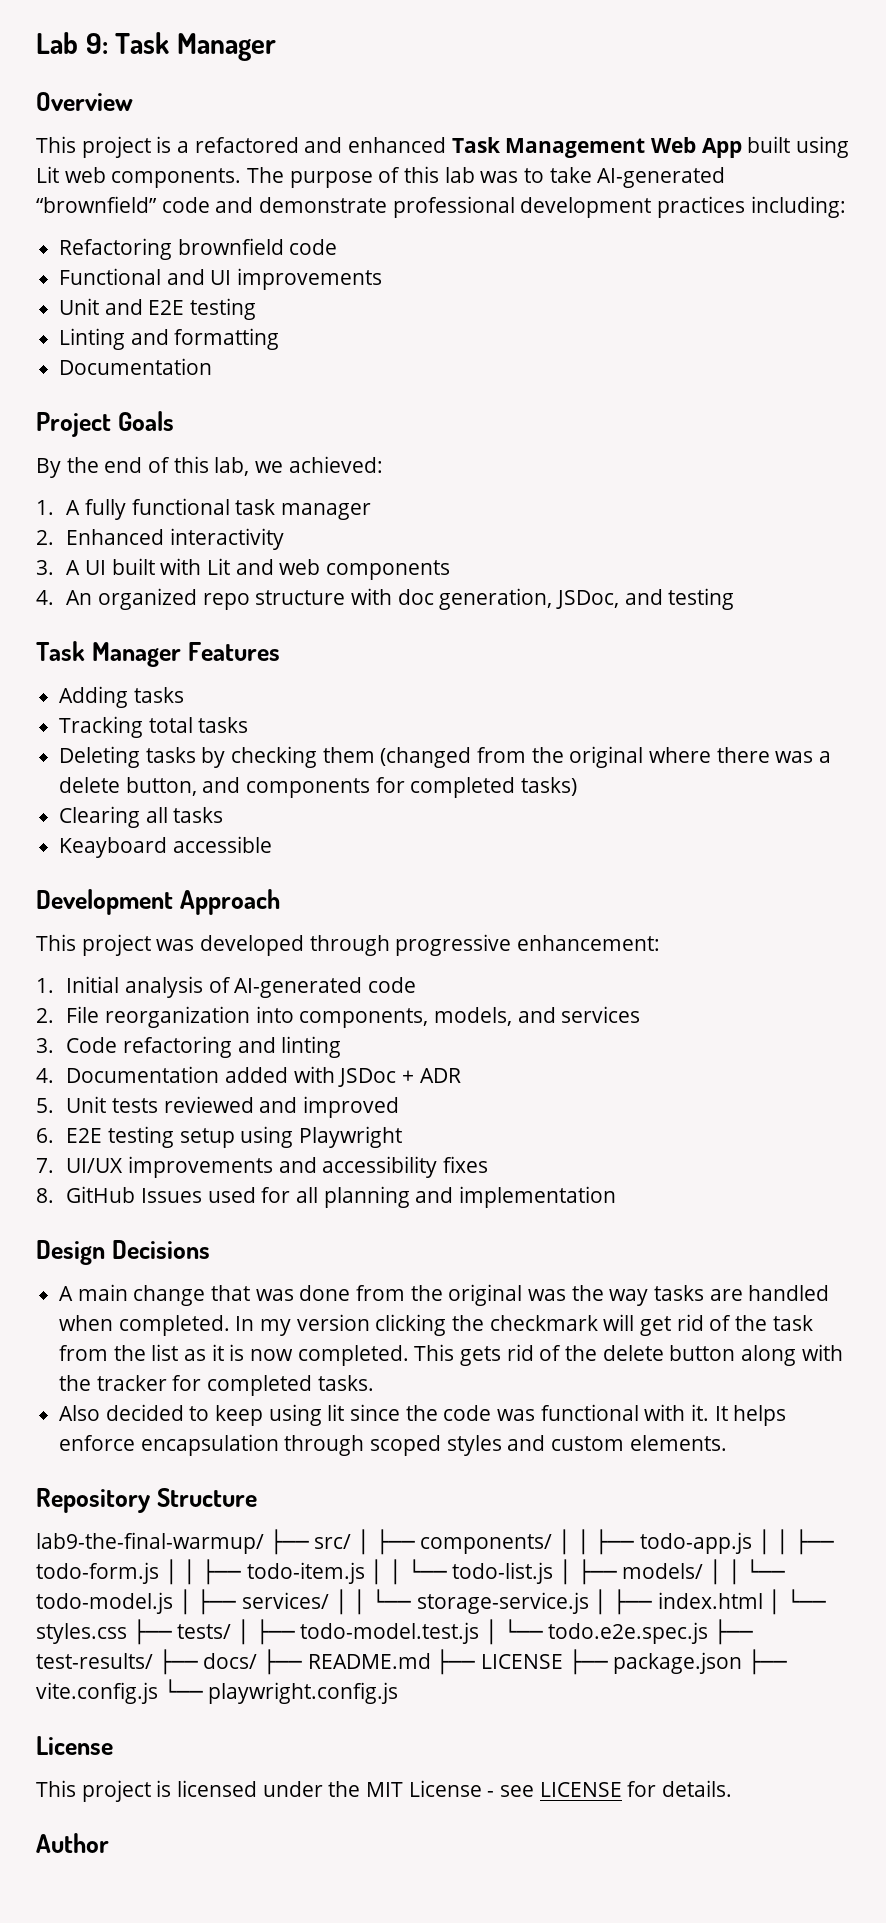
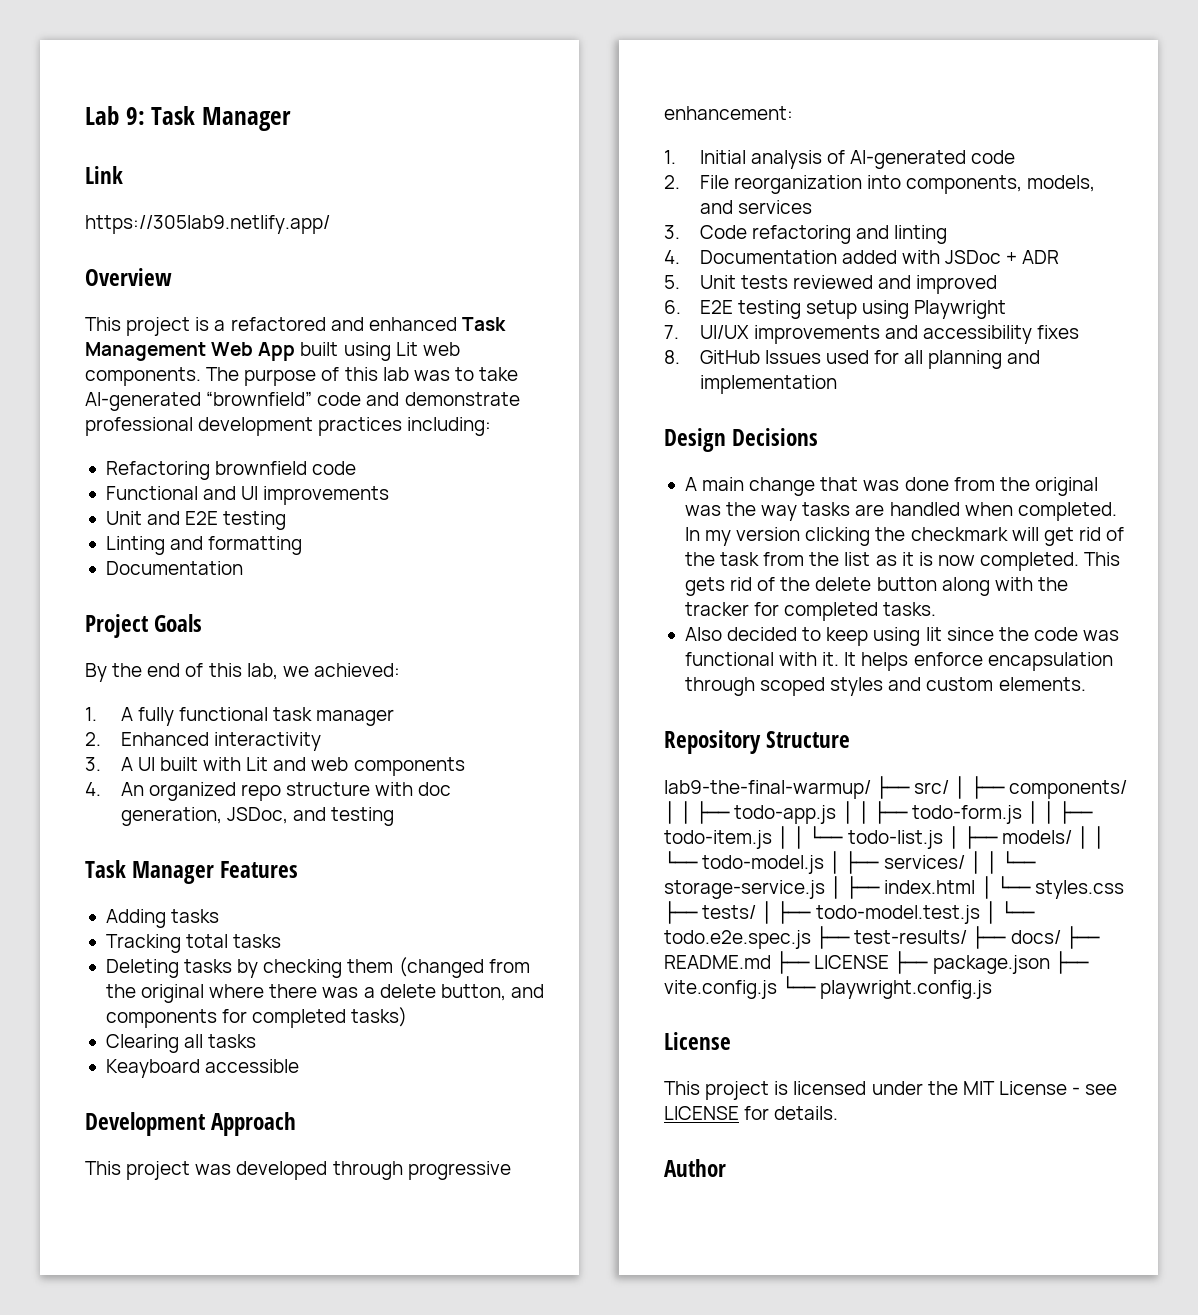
(277, 47) none -> [85,166,123,184] [85,215,330,234] // Link // https://305lab9.netlify.app/

